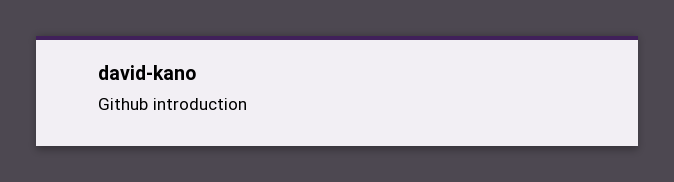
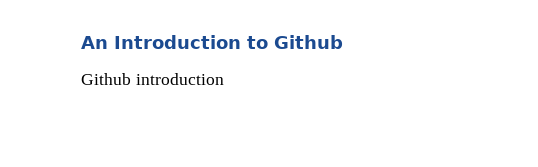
[98,65,196,80] david-kano -> [81,35,343,49] An Introduction to Github

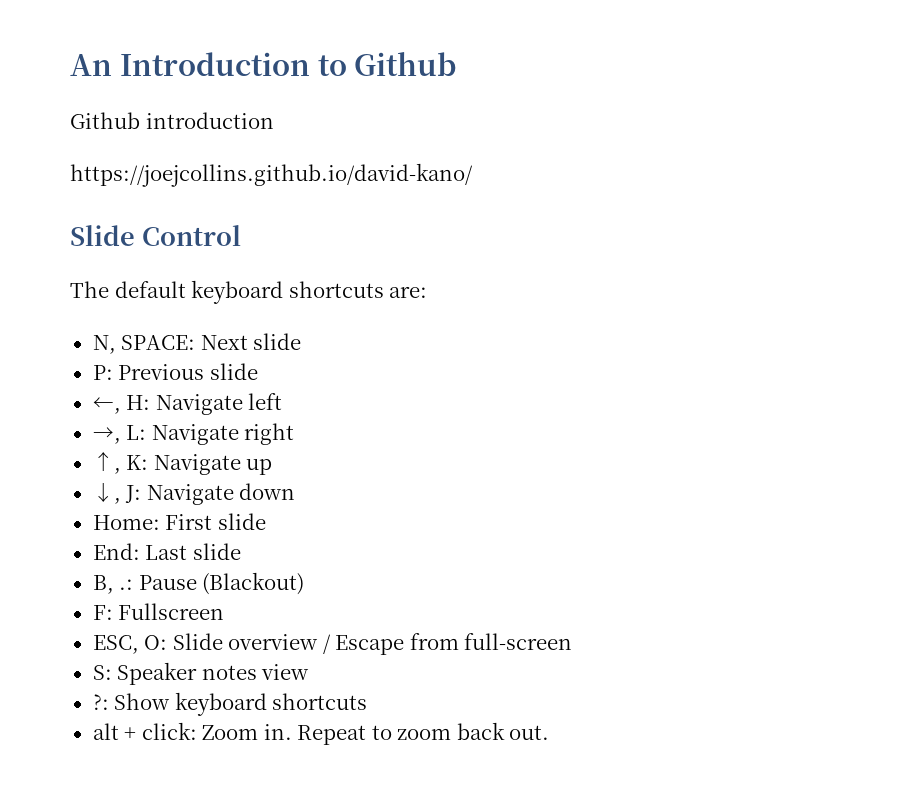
(224, 79) none -> [70,163,473,187] [70,225,241,246] [70,280,428,304] [92,333,302,354] [92,363,258,380] [92,393,283,415] [92,423,295,445] [92,452,273,475] [92,483,296,505] [92,513,266,530] [92,543,241,560] [92,572,305,595] [92,603,225,620] [92,633,573,655] [92,662,310,685] [92,692,368,716] [92,722,550,745] // https://joejcollins.github.io/david-kano/ // Slide Control // The default keyboard shortcuts are: // N, SPACE: Next slide // P: Previous slide // ←, H: Navigate left // →, L: Navigate right // ↑, K: Navigate up // ↓, J: Navigate down // Home: First slide // End: Last slide // B, .: Pause (Blackout) // F: Fullscreen // ESC, O: Slide overview / Escape from full-screen // S: Speaker notes view // ?: Show keyboard shortcuts // alt + click: Zoom in. Repeat to zoom back out.

